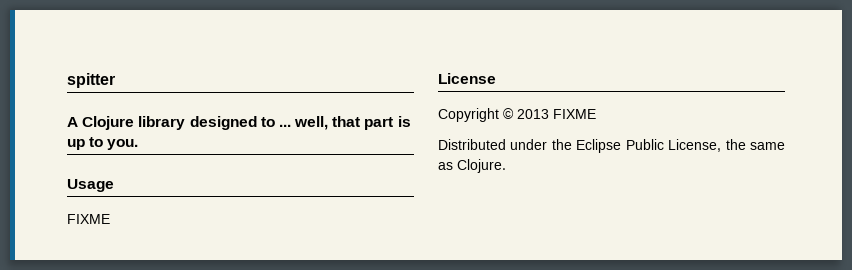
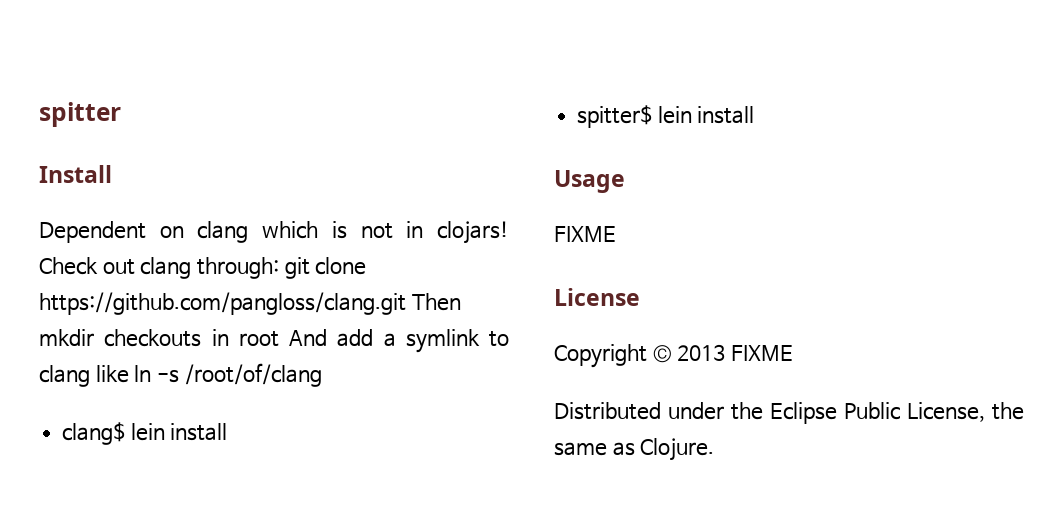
[67,116,411,130] [67,137,139,150] A Clojure library designed to ... well, that part is up to you. -> [39,165,112,183] [39,221,509,244] [39,257,367,279] [39,292,461,315] [39,329,509,353] [39,363,322,387] [62,422,228,445] [577,105,755,128] Install // Dependent on clang which is not in clojars! Check out clang through: git clone https://github.com/pangloss/clang.git Then mkdir checkouts in root And add a symlink to clang like ln -s /root/of/clang // clang$ lein install // spitter$ lein install

